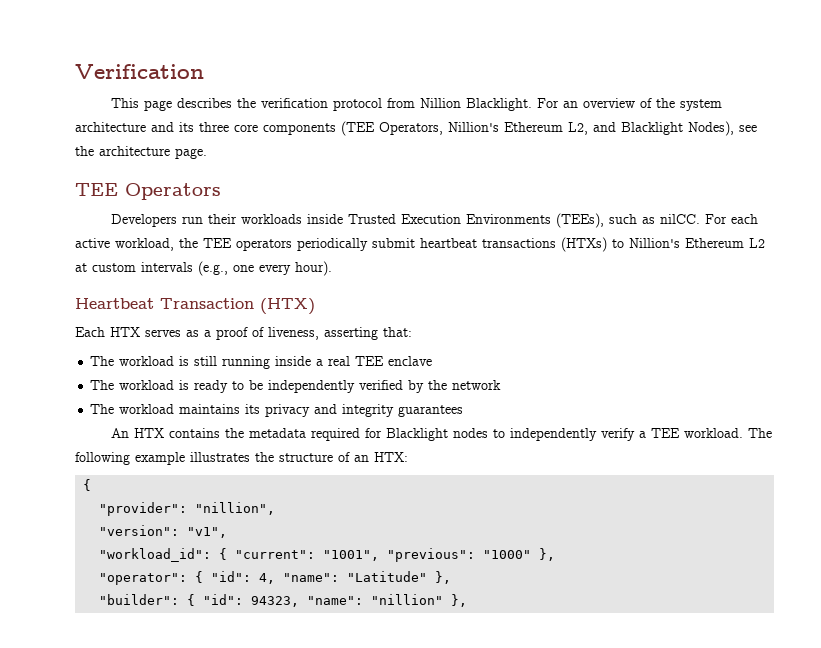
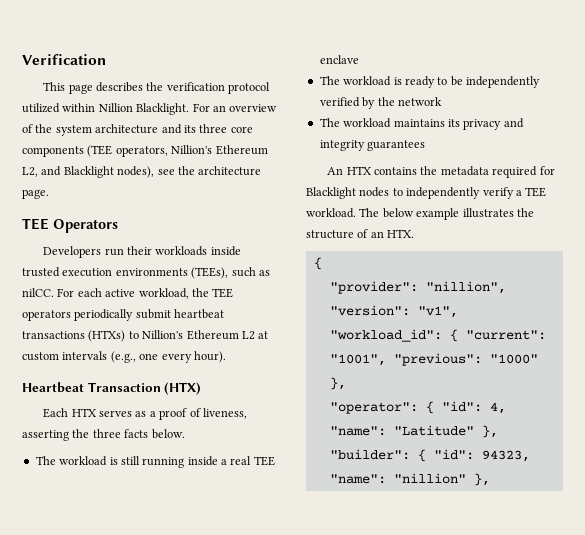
[386,98,415,108] from -> [22,103,96,113] utilized within
[379,122,443,135] Operators, -> [115,146,168,157] operators,
[688,121,734,136] Nodes), -> [117,166,155,178] nodes),
[347,214,551,224] Trusted Execution Environments -> [22,267,188,277] trusted execution environments
[383,327,412,337] that: -> [72,429,185,439] the three facts below.
[75,452,130,465] following -> [382,208,414,218] below
[374,452,408,462] HTX: -> [387,229,415,238] HTX.

